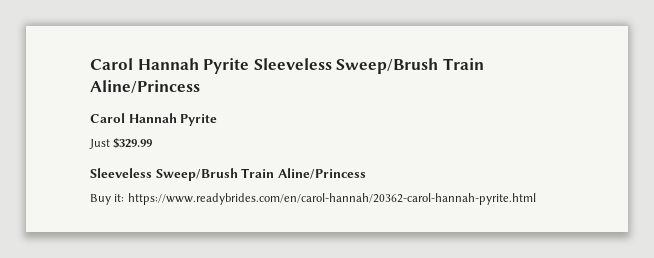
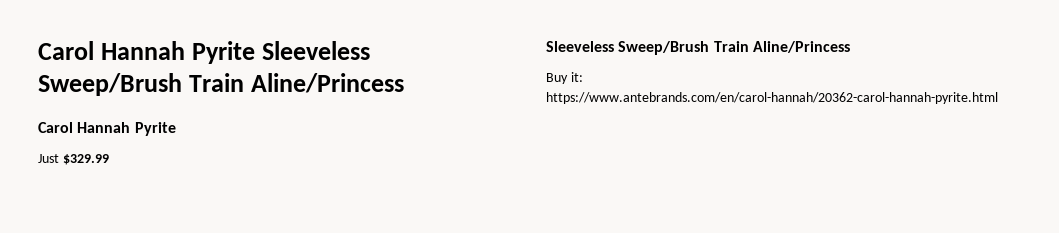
[127,193,536,205] https://www.readybrides.com/en/carol-hannah/20362-carol-hannah-pyrite.html -> [546,92,998,104] https://www.antebrands.com/en/carol-hannah/20362-carol-hannah-pyrite.html

